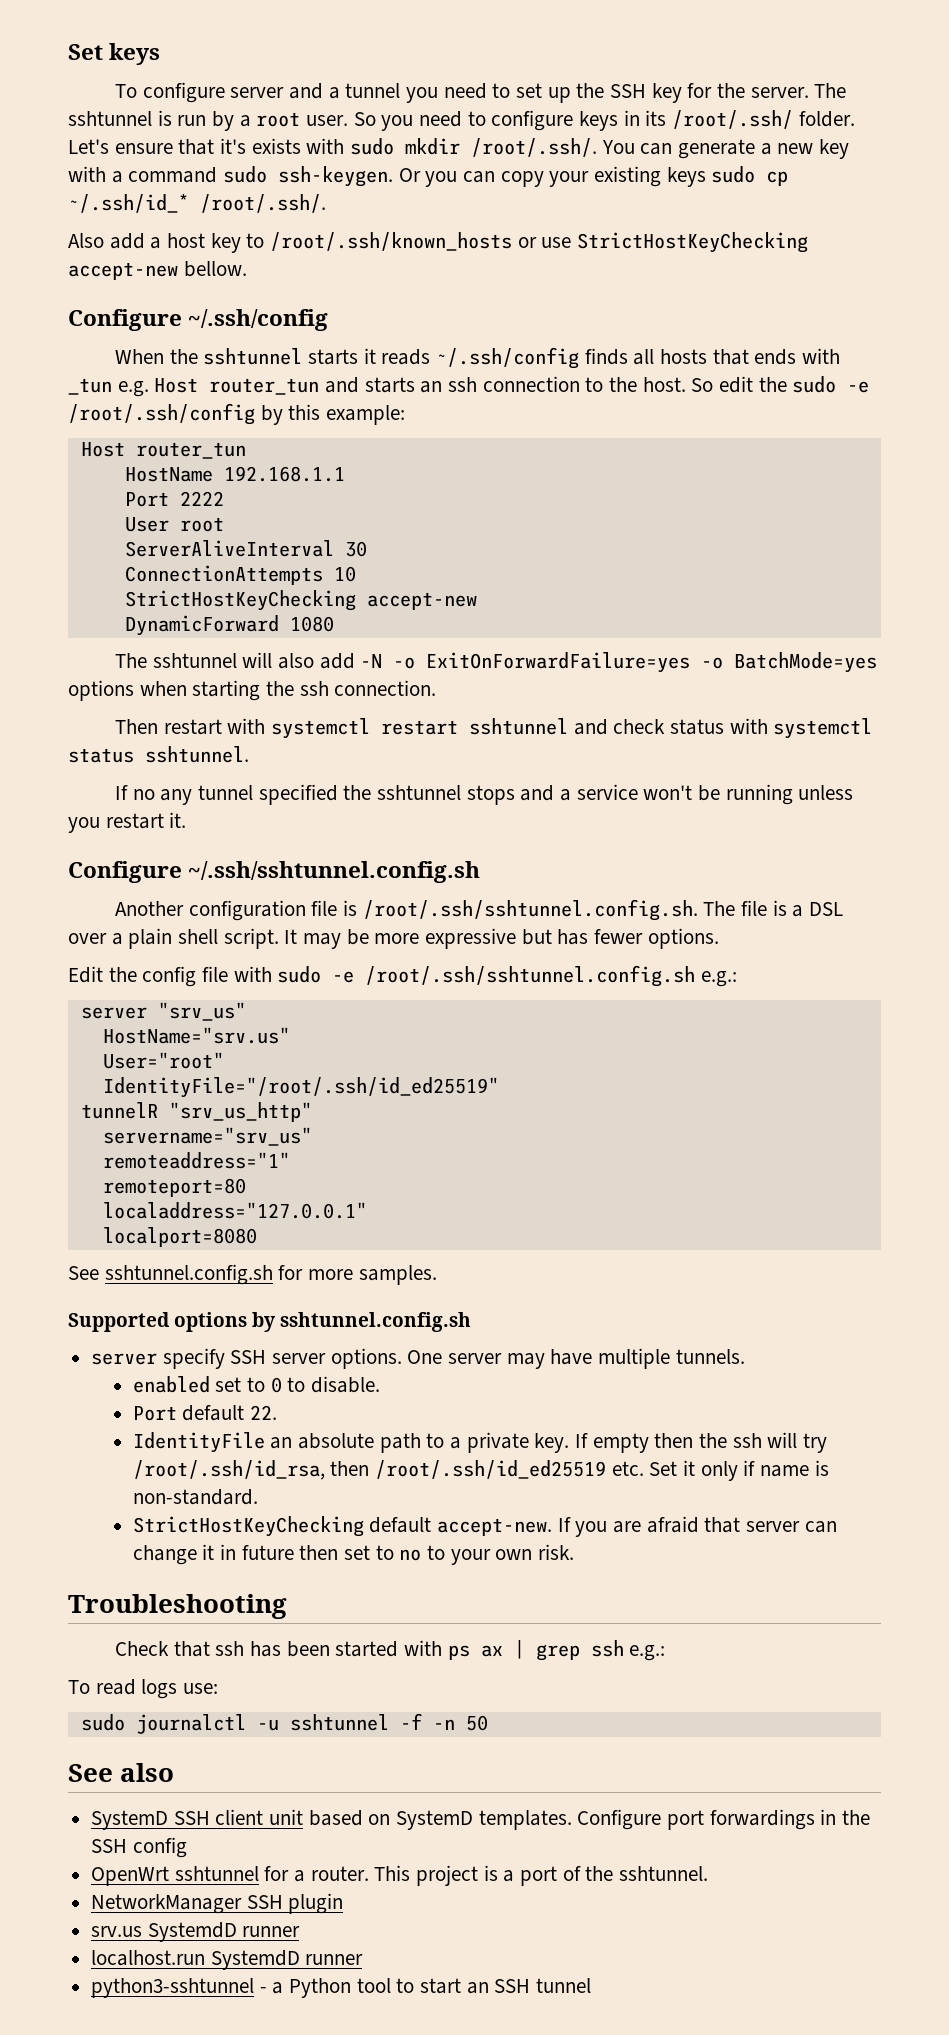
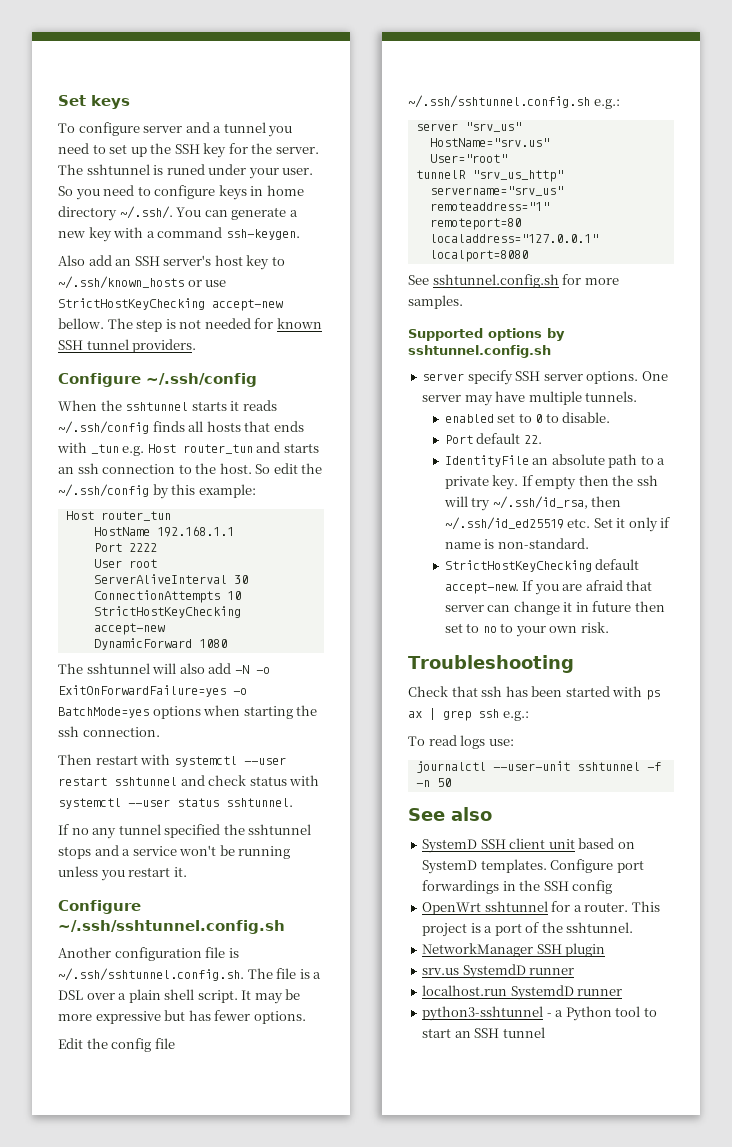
[177,111,301,131] run by a root -> [166,164,279,179] runed under your
[645,110,855,129] [68,138,598,157] its /root/.ssh/ folder. Let's ensure that it's exists with sudo mkdir /root/.ssh/. -> [266,185,304,196] [58,206,173,221] home directory ~/.ssh/.
[223,166,268,183] sudo -> (223, 232) none
[398,166,789,187] [68,194,326,213] Or you can copy your existing keys sudo cp ~/.ssh/id_* /root/.ssh/. -> (300, 234) none
[150,237,162,249] a -> [115,255,212,266] an SSH server's
[270,232,513,251] /root/.ssh/known_hosts -> [58,276,184,289] ~/.ssh/known_hosts
(247, 269) none -> [107,318,322,332] [58,339,197,353] The step is not needed for known SSH tunnel providers.
[792,376,870,393] [68,403,255,425] sudo -e /root/.ssh/config -> [58,484,149,497] ~/.ssh/config
(371, 728) none -> [243,757,286,765] --user
(873, 728) none -> [128,799,170,807] --user
[362,899,698,921] /root/.ssh/sshtunnel.config.sh. -> [58,968,244,981] ~/.ssh/sshtunnel.config.sh.
[233,965,696,987] with sudo -e /root/.ssh/sshtunnel.config.sh -> [408,95,590,108] ~/.ssh/sshtunnel.config.sh
[102,1077,499,1098] // IdentityFile="/root/.ssh/id_ed25519" -> (507, 158) none
[132,1460,607,1480] /root/.ssh/id_rsa, then /root/.ssh/id_ed25519 -> [492,496,622,509] [444,517,564,530] ~/.ssh/id_rsa, then ~/.ssh/id_ed25519
[80,1714,279,1734] sudo journalctl -u -> [415,761,570,773] journalctl --user-unit

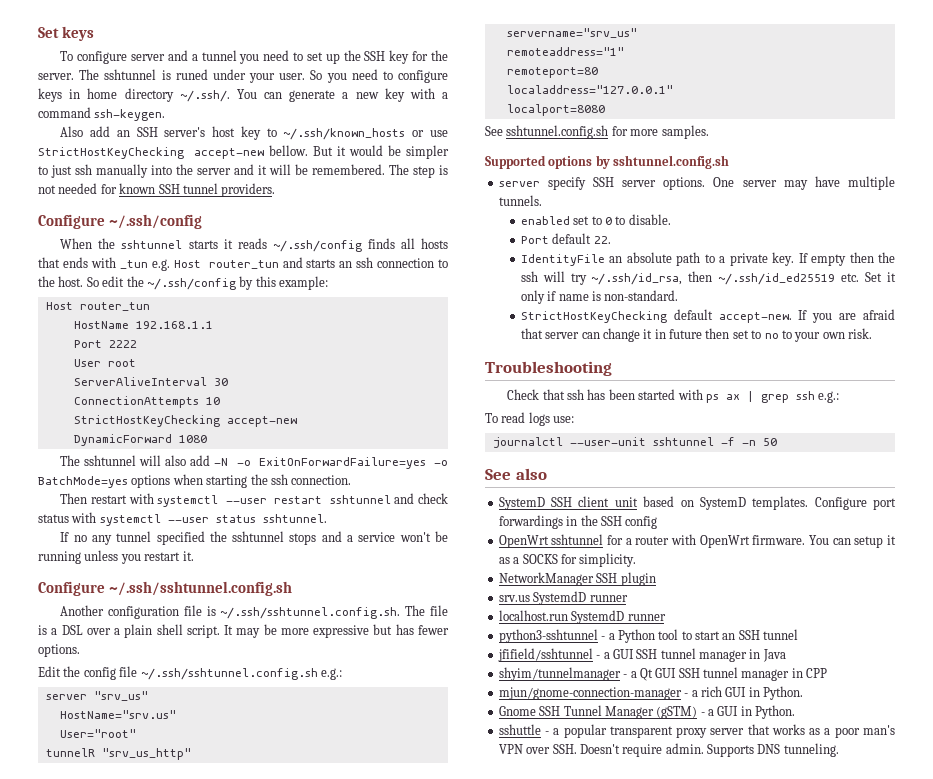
(104, 323) none -> [313,145,449,159] [38,164,385,178] But it would be simpler to just ssh manually into the server and it will be remembered.
[584,901,660,912] [422,922,634,937] router. This project is a port of the sshtunnel. -> [635,534,897,548] [498,553,637,567] router with OpenWrt firmware. You can setup it as a SOCKS for simplicity.
(545, 1032) none -> [497,648,786,662] [498,667,828,681] [498,686,803,700] [498,705,796,719] [498,724,895,738] [498,743,839,757] // jfifield/sshtunnel - a GUI SSH tunnel manager in Java // shyim/tunnelmanager - a Qt GUI SSH tunnel manager in CPP // mjun/gnome-connection-manager - a rich GUI in Python. // Gnome SSH Tunnel Manager (gSTM) - a GUI in Python. // sshuttle - a popular transparent proxy server that works as a poor man's VPN over SSH. Doesn't require admin. Supports DNS tunneling.

